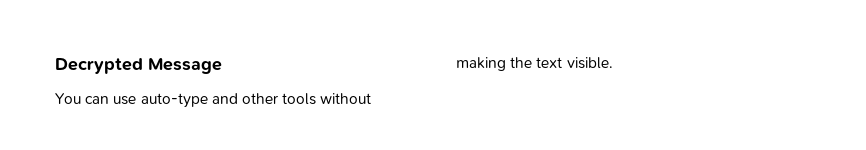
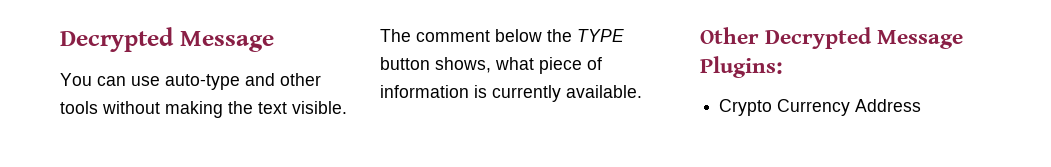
(613, 63) none -> [380,29,624,42] [380,57,602,74] [380,85,642,102] [700,27,964,49] [700,56,783,78] [719,99,922,116] The comment below the TYPE button shows, what piece of information is currently available. // Other Decrypted Message Plugins: // Crypto Currency Address

